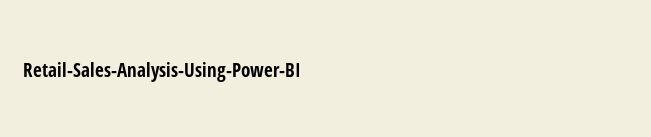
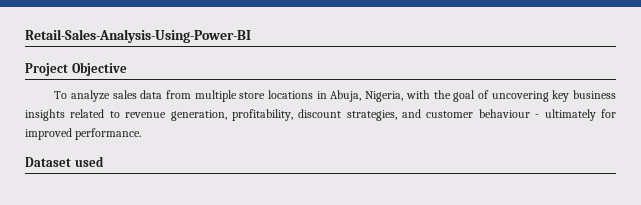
(301, 72) none -> [25,62,127,76] [54,90,616,102] [25,109,616,121] [25,128,142,140] [25,156,104,167] // Project Objective // To analyze sales data from multiple store locations in Abuja, Nigeria, with the goal of uncovering key business insights related to revenue generation, profitability, discount strategies, and customer behaviour - ultimately for improved performance. // Dataset used

